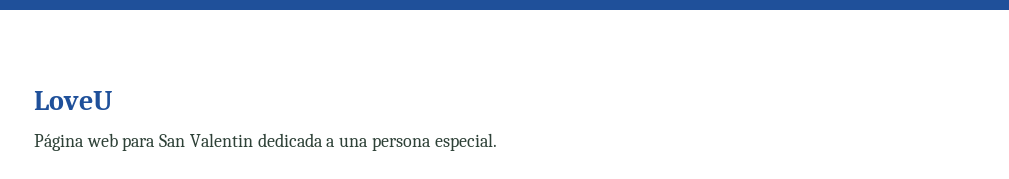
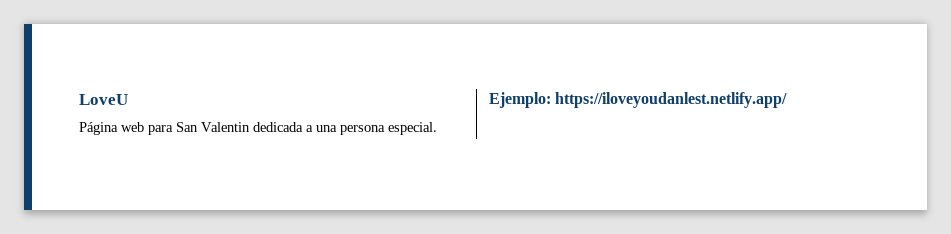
(497, 142) none -> [489,92,788,108] // Ejemplo: https://iloveyoudanlest.netlify.app/

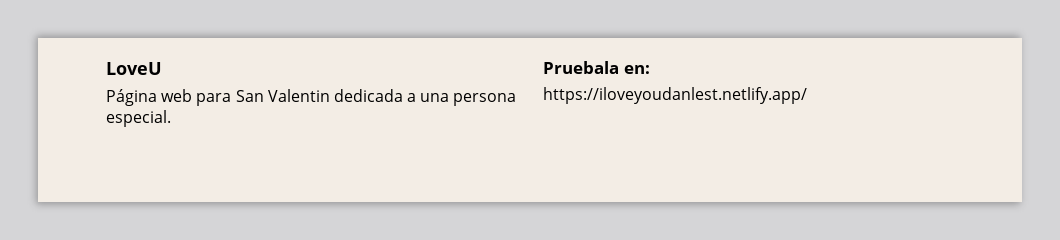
[489,92,551,108] Ejemplo: -> [543,61,650,74] Pruebala en: //

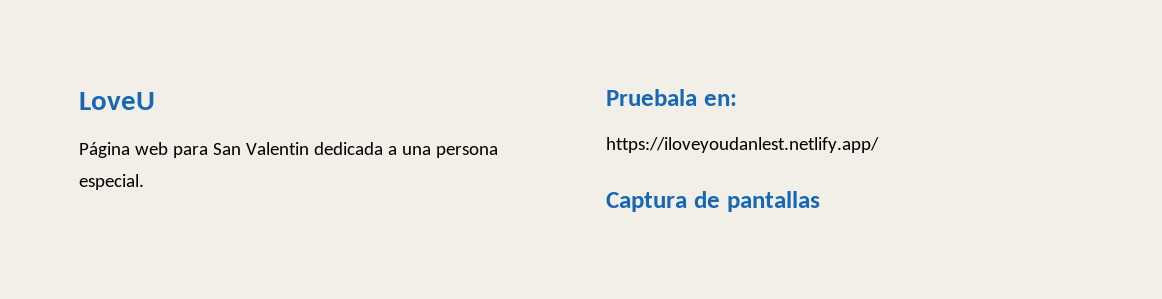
(807, 95) none -> [606,191,820,212] // Captura de pantallas

